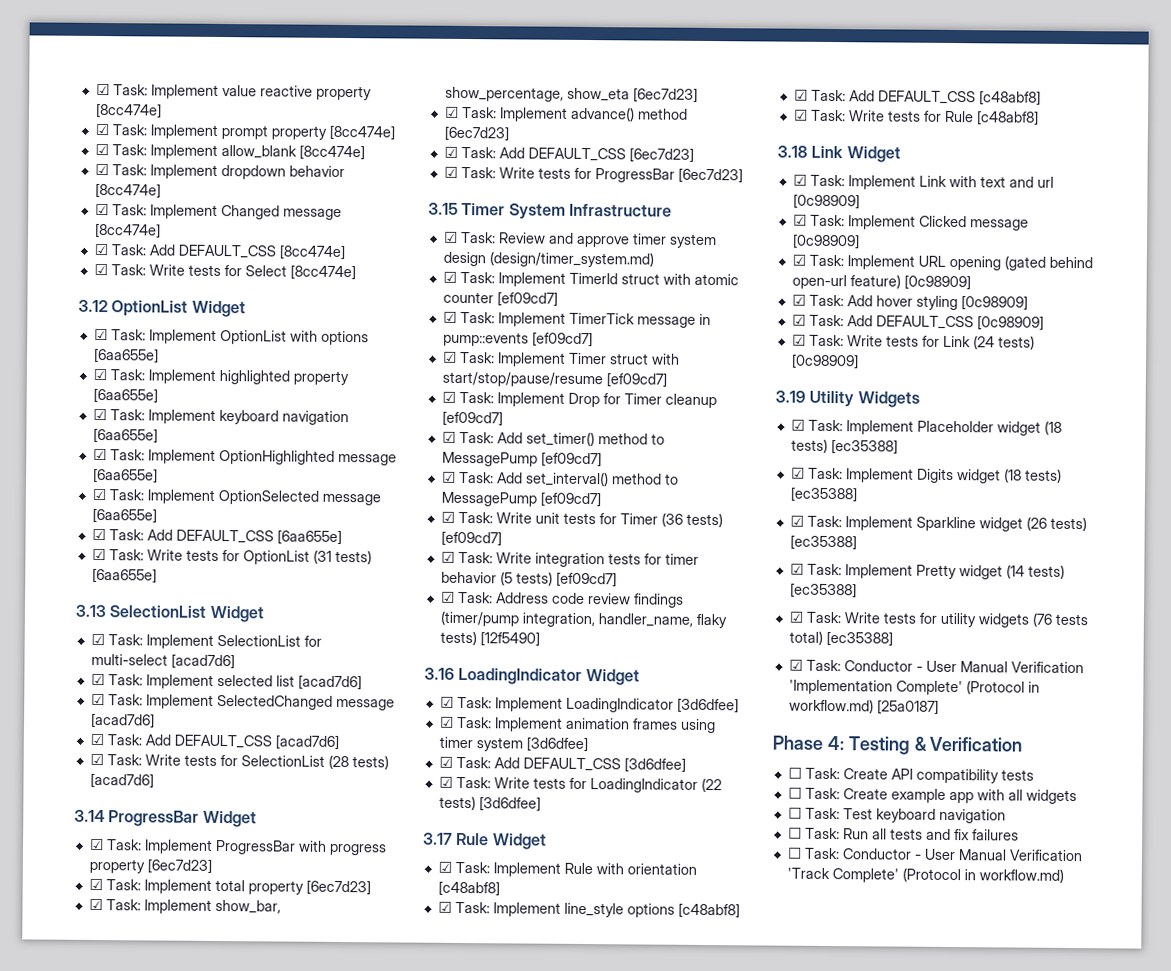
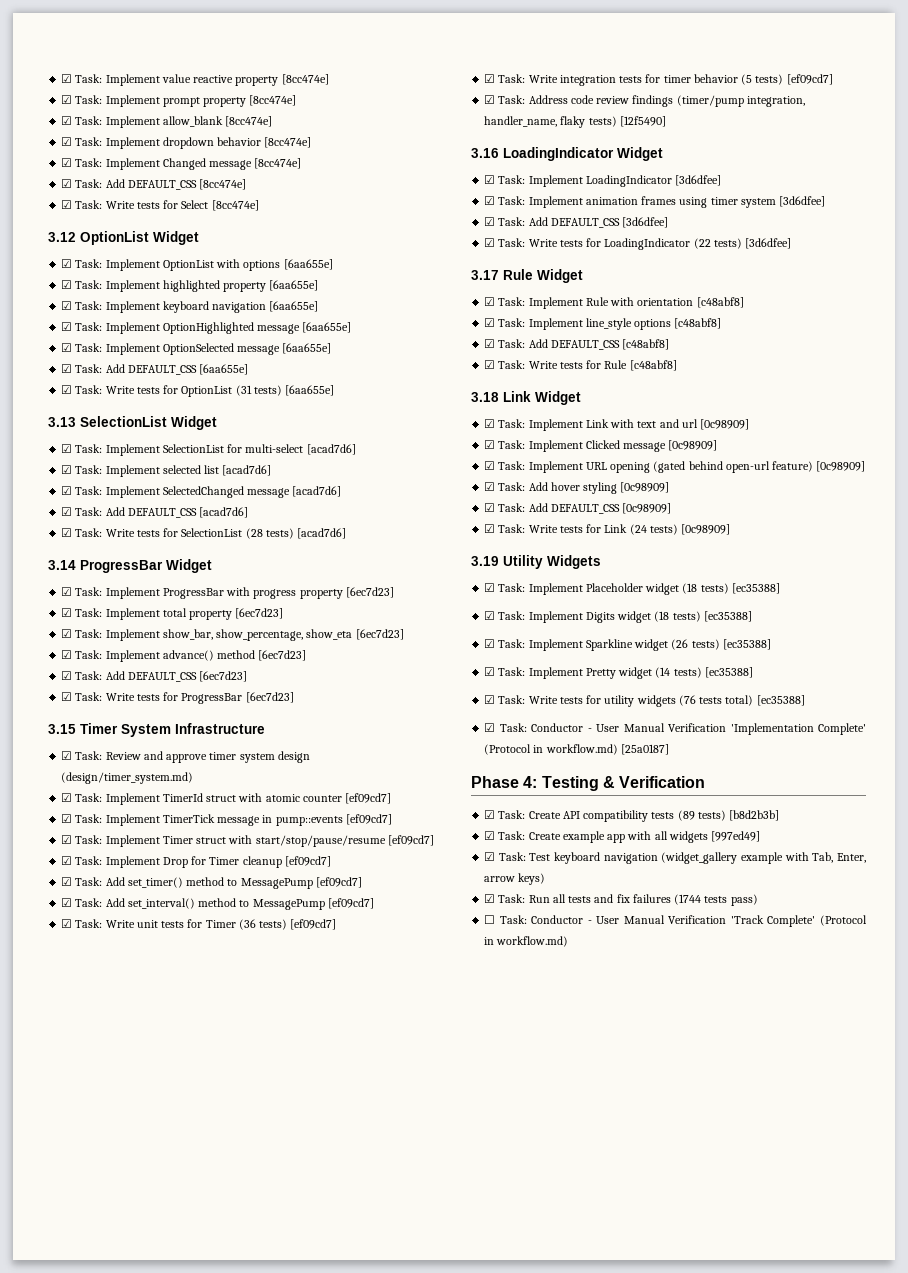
[787,767,802,779] ☐ -> [484,810,496,819] ☑
[787,787,802,799] // ☐ -> [677,810,780,821] [484,831,496,840] (89 tests) [b8d2b3b] // ☑
[787,807,802,819] // ☐ -> [711,831,761,842] [484,852,496,861] [997ed49] // ☑
[787,827,802,839] // ☐ -> [661,852,866,864] [484,873,546,885] [484,894,496,903] (widget_gallery example with Tab, Enter, arrow keys) // ☑
(1019, 835) none -> [674,894,758,906] (1744 tests pass)

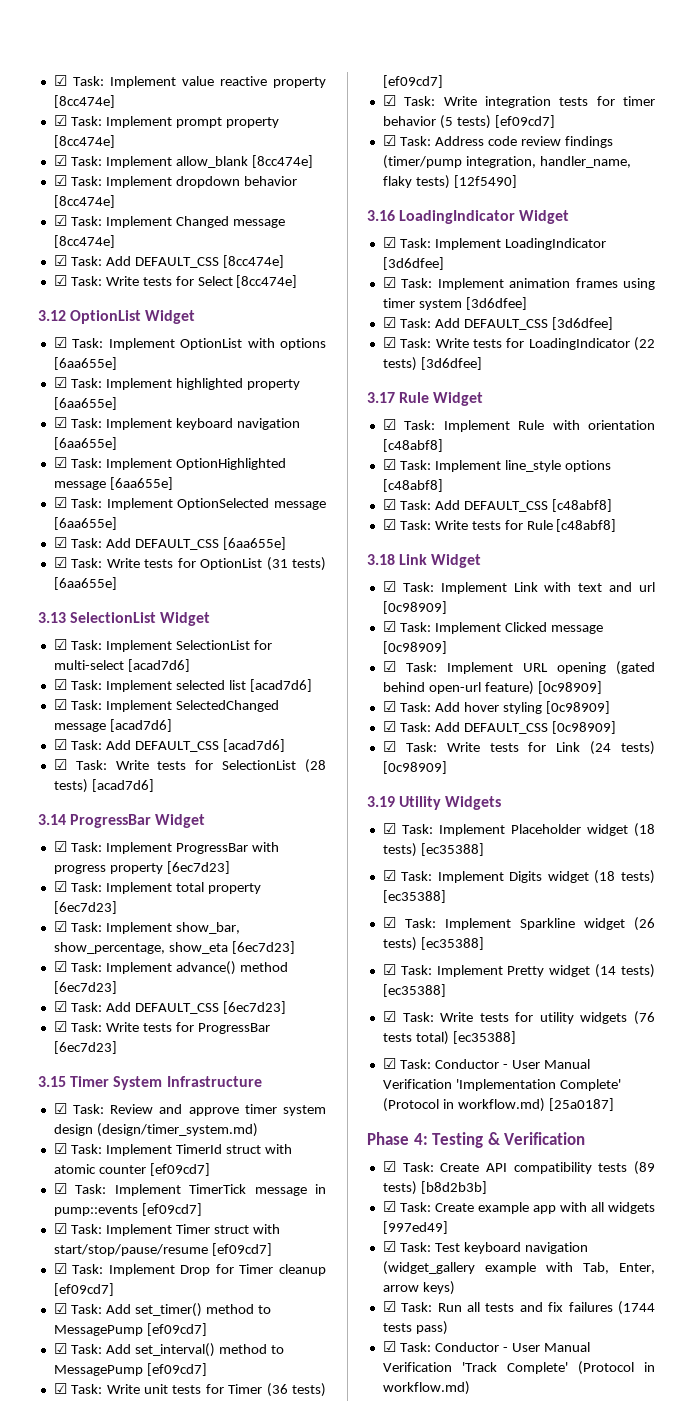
[484,915,496,924] ☐ -> [382,1341,396,1352] ☑

